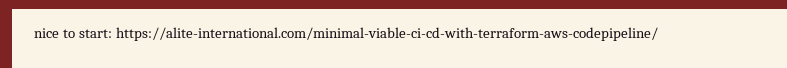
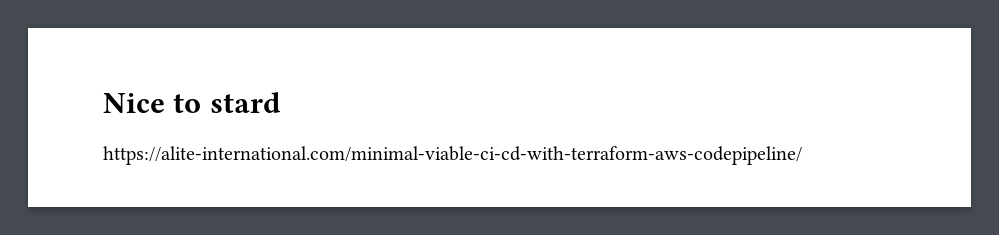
[34,28,112,38] nice to start: -> [103,92,281,113] Nice to stard //

